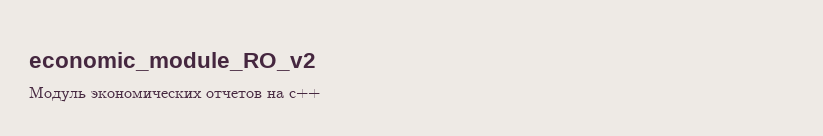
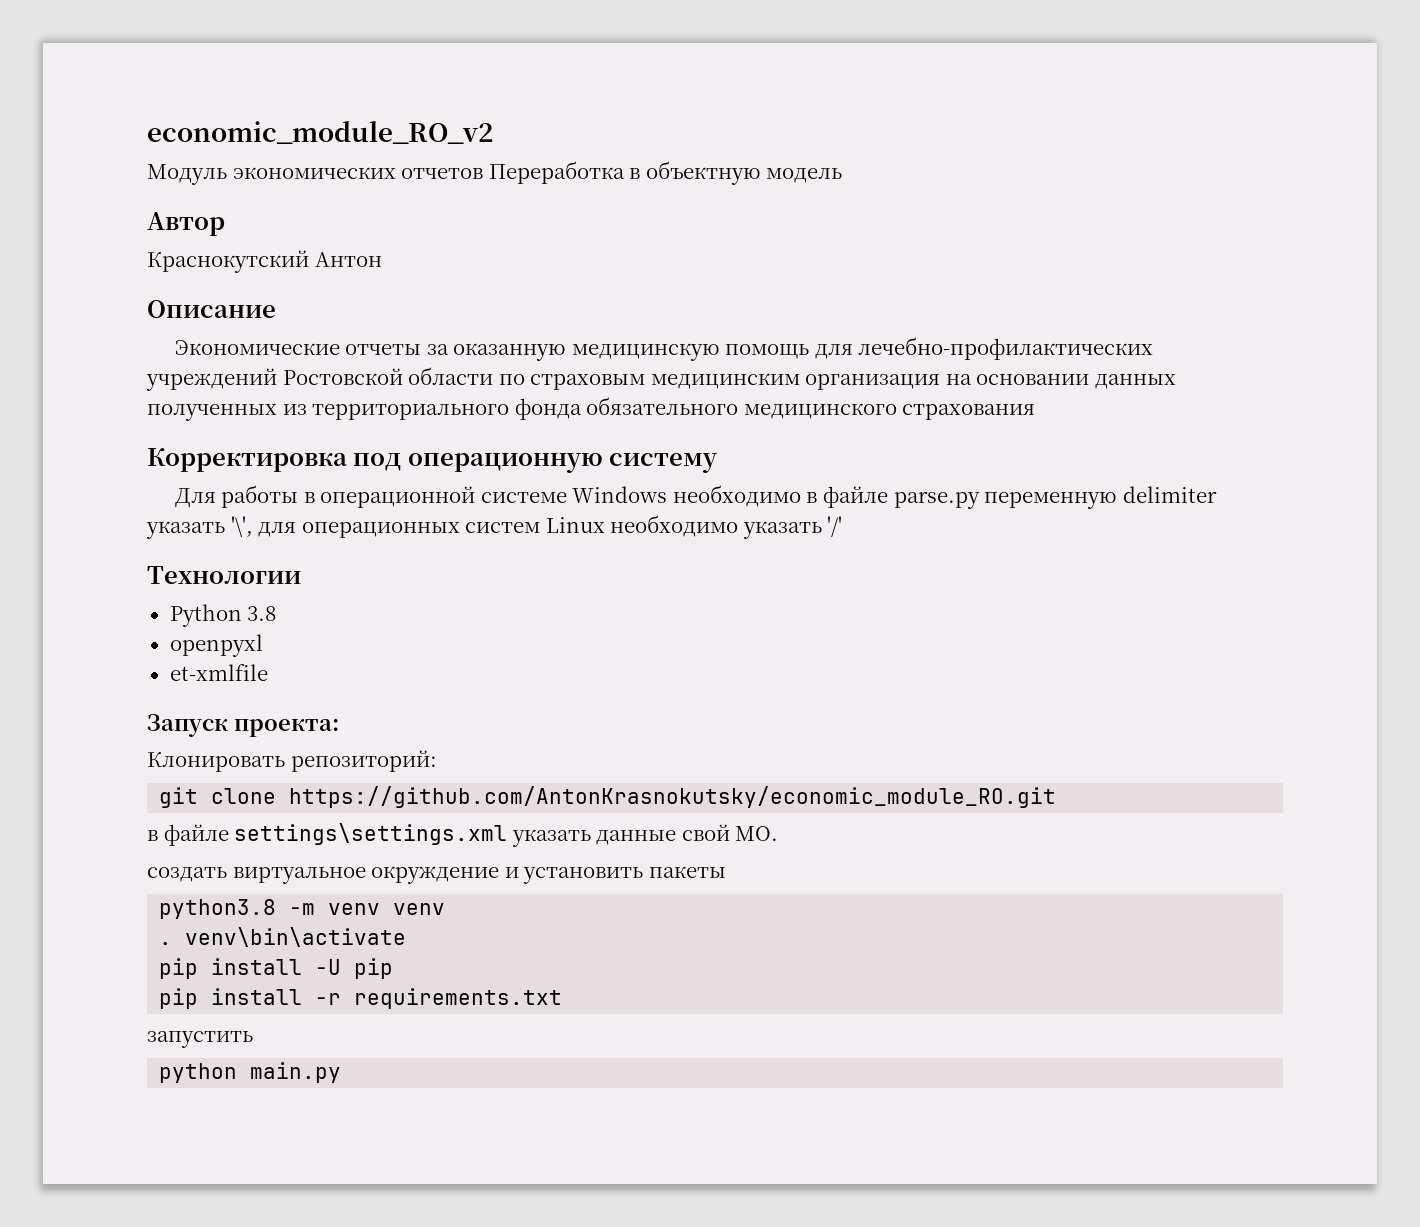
[267,89,320,98] на c++ -> [488,161,843,185] [147,212,225,236] [147,250,382,273] [147,300,276,318] [174,337,1154,361] [146,367,1176,391] [147,397,1036,421] [147,448,718,473] [174,485,1217,509] [146,515,843,539] [147,566,301,584] [169,604,277,627] [169,634,263,657] [169,664,268,681] [147,714,339,737] [147,750,437,772] [159,786,1057,808] [147,823,779,847] [147,866,726,884] [159,899,446,919] [159,927,407,947] [159,958,394,979] [159,988,563,1009] [147,1031,253,1048] [159,1062,342,1083] Переработка в объектную модель // Автор // Краснокутский Антон // Описание // Экономические отчеты за оказанную медицинскую помощь для лечебно-профилактических учреждений Ростовской области по страховым медицинским организация на основании данных полученных из территориального фонда обязательного медицинского страхования // Корректировка под операционную систему // Для работы в операционной системе Windows необходимо в файле parse.py переменную delimiter указать '\', для операционных систем Linux необходимо указать '/' // Технологии // Python 3.8 // openpyxl // et-xmlfile // Запуск проекта: // Клонировать репозиторий: // git clone https://github.com/AntonKrasnokutsky/economic_module_RO.git // в файле settings\settings.xml указать данные свой МО. // создать виртуальное окруждение и установить пакеты // python3.8 -m venv venv // . venv\bin\activate // pip install -U pip // pip install -r requirements.txt // запустить // python main.py

